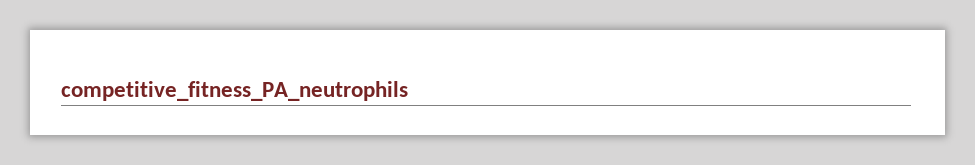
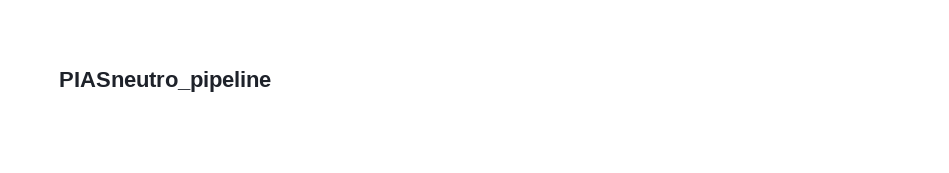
[61,81,408,101] competitive_fitness_PA_neutrophils -> [59,71,271,92] PIASneutro_pipeline

